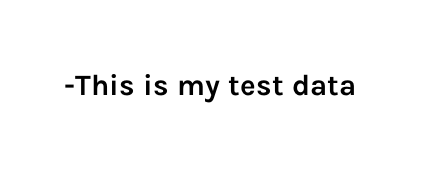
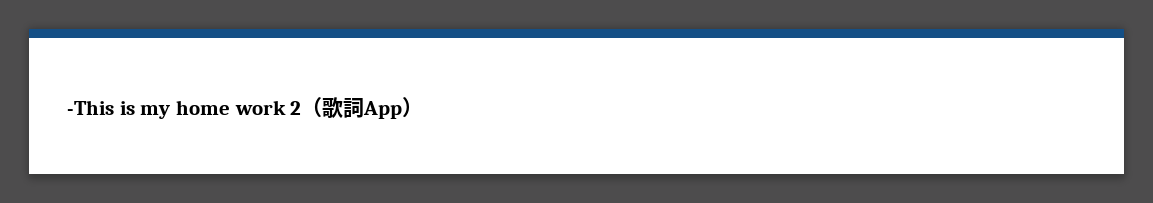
[227,74,356,96] test data -> [176,97,424,119] home work 2（歌詞App）

